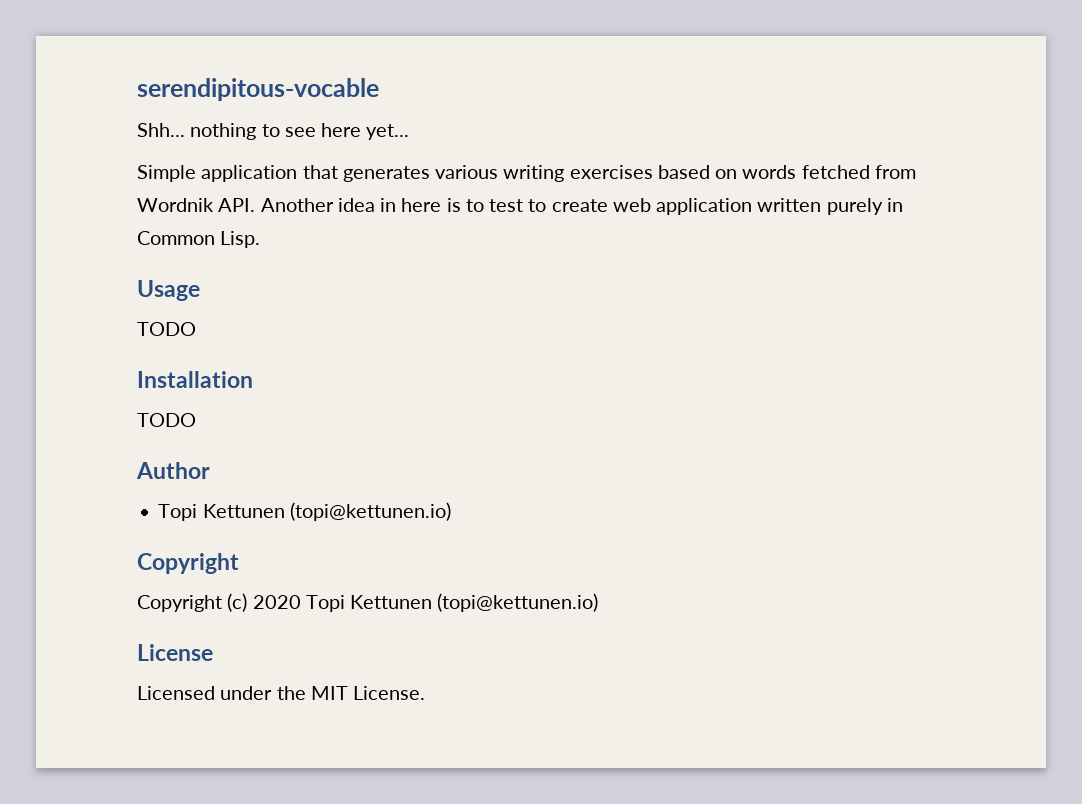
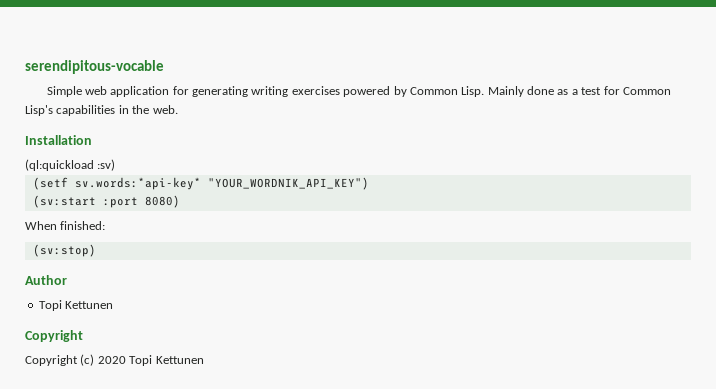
[137,123,410,140] [137,165,916,182] [137,198,903,215] [137,231,261,248] [137,280,200,301] [137,322,196,336] [137,371,253,388] [137,413,196,427] Shh... nothing to see here yet... // Simple application that generates various writing exercises based on words fetched from Wordnik API. Another idea in here is to test to create web application written purely in Common Lisp. // Usage // TODO // Installation // TODO -> [46,86,671,97] [25,105,178,116] [25,135,92,145] [25,159,116,171] [32,177,369,190] [32,195,180,208] [25,221,106,230] [32,244,96,257] Simple web application for generating writing exercises powered by Common Lisp. Mainly done as a test for Common Lisp's capabilities in the web. // Installation // (ql:quickload :sv) // (setf sv.words:*api-key* "YOUR_WORDNIK_API_KEY") // (sv:start :port 8080) // When finished: // (sv:stop)
[289,502,451,521] (topi@kettunen.io) -> (114, 305) none
[437,593,599,612] [137,644,213,661] [137,686,426,700] (topi@kettunen.io) // License // Licensed under the MIT License. -> (204, 360) none

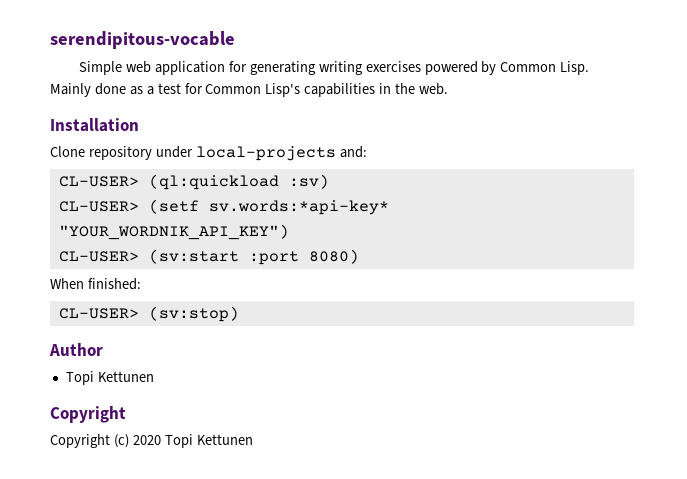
(92, 140) none -> [50,146,367,161] [58,176,139,187] Clone repository under local-projects and: // CL-USER>
(116, 165) none -> [58,201,139,212] CL-USER>
(369, 183) none -> [58,251,139,262] CL-USER>
(106, 225) none -> [58,308,139,319] CL-USER>

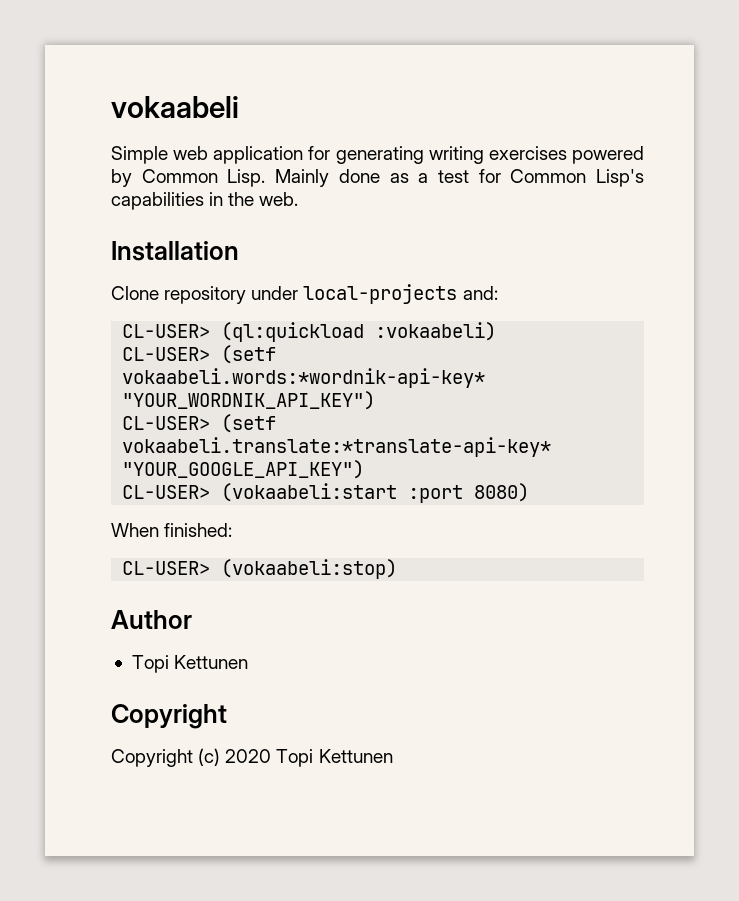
[50,31,235,49] serendipitous-vocable -> [111,96,239,118] vokaabeli
[288,174,329,189] [58,199,389,215] :sv) // CL-USER> (setf sv.words:*api-key* -> [375,322,497,341] [122,345,277,364] [122,368,486,388] :vokaabeli) // CL-USER> (setf vokaabeli.words:*wordnik-api-key*
[148,249,239,264] (sv:start -> [221,414,277,433] [122,437,552,457] [122,460,365,479] [122,483,398,502] (setf vokaabeli.translate:*translate-api-key* "YOUR_GOOGLE_API_KEY") // CL-USER> (vokaabeli:start
[148,306,239,322] (sv:stop) -> [221,559,398,579] (vokaabeli:stop)

